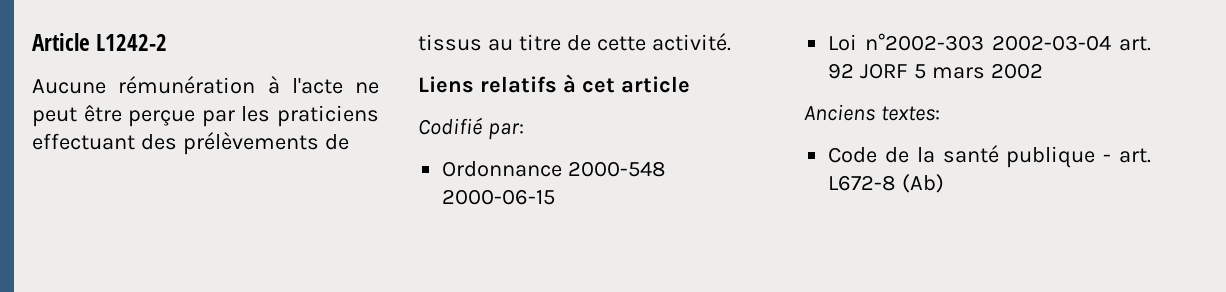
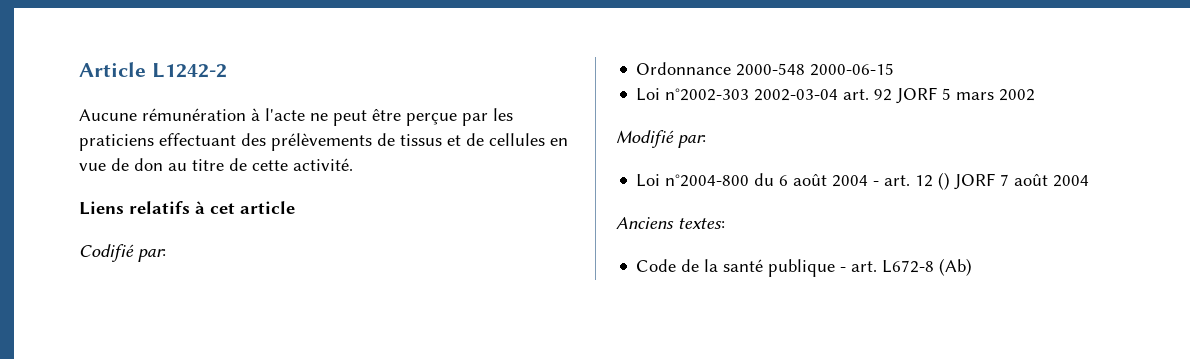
(482, 42) none -> [447,133,568,146] [79,158,163,171] et de cellules en vue de don
(1043, 71) none -> [616,130,706,148] [636,172,1090,190] // Modifié par: // Loi n°2004-800 du 6 août 2004 - art. 12 () JORF 7 août 2004

